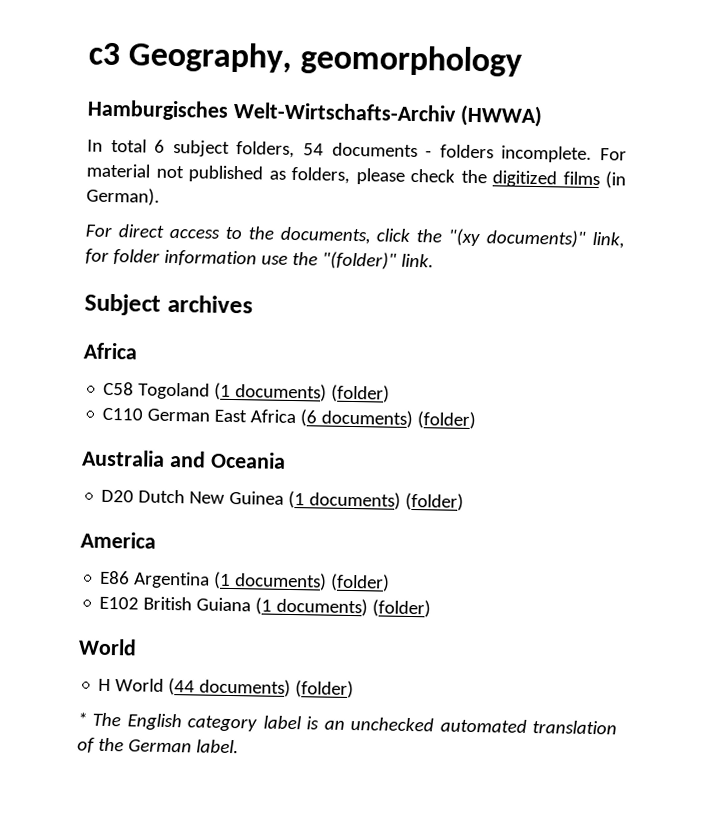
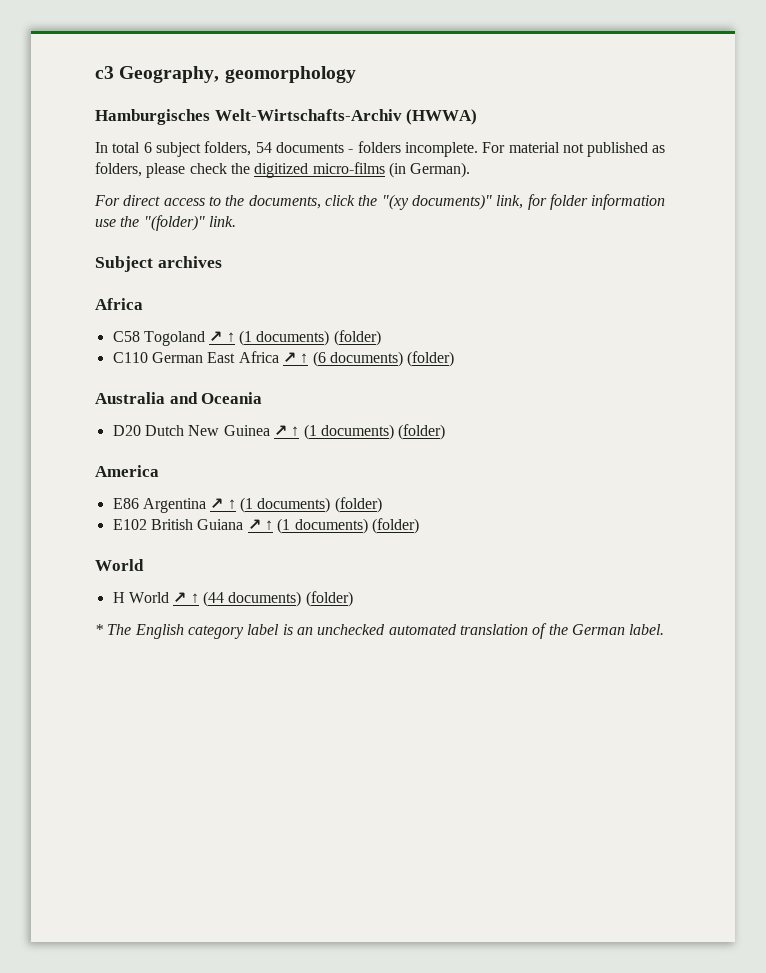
[562,171,600,186] films -> [312,162,385,174] micro-films
(211, 391) none -> [209,331,235,342] ↗ ↑
(297, 416) none -> [282,352,309,363] ↗ ↑
(285, 497) none -> [273,425,300,436] ↗ ↑
(211, 580) none -> [210,498,236,509] ↗ ↑
(252, 604) none -> [247,519,273,530] ↗ ↑
(165, 685) none -> [173,592,199,603] ↗ ↑

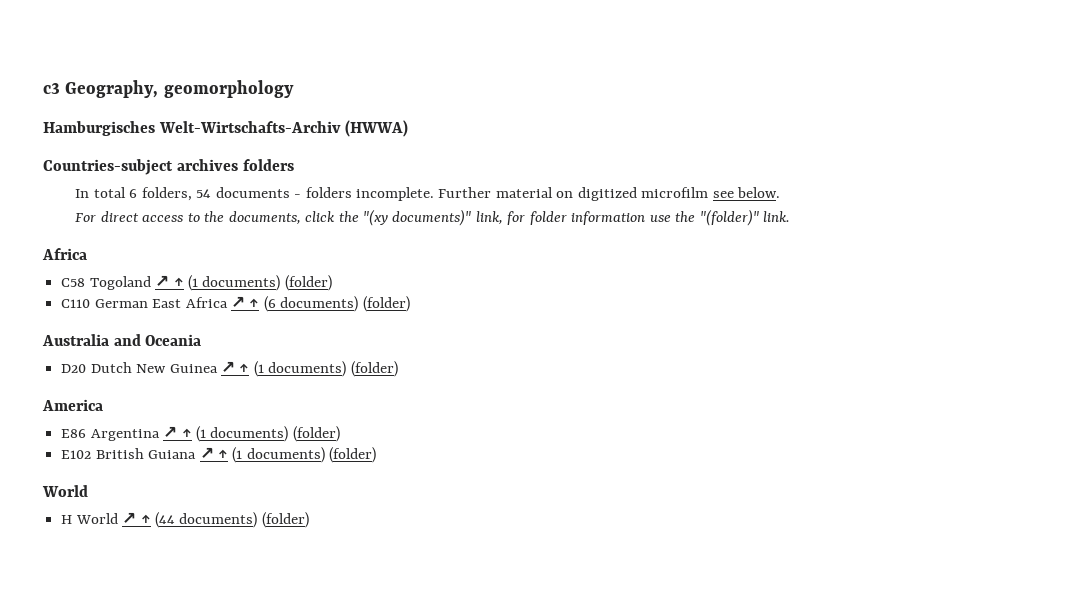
(478, 117) none -> [43,159,294,175] // Countries-subject archives folders
[155,142,201,157] subject -> (138, 193) none
[482,142,666,157] [95,162,471,178] For material not published as folders, please check the digitized micro-films (in German). -> [438,187,781,201] Further material on digitized microfilm see below.
[95,256,222,272] // Subject archives -> (791, 216) none
[95,623,665,639] // * The English category label is an unchecked automated translation of the German label. -> (309, 520) none

